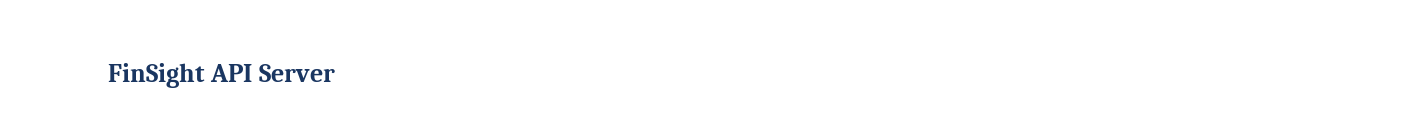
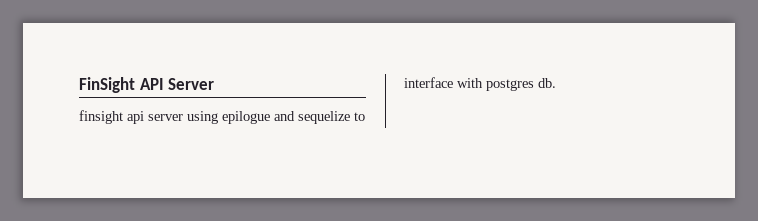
(336, 73) none -> [79,110,365,124] [404,77,556,91] // finsight api server using epilogue and sequelize to interface with postgres db.

